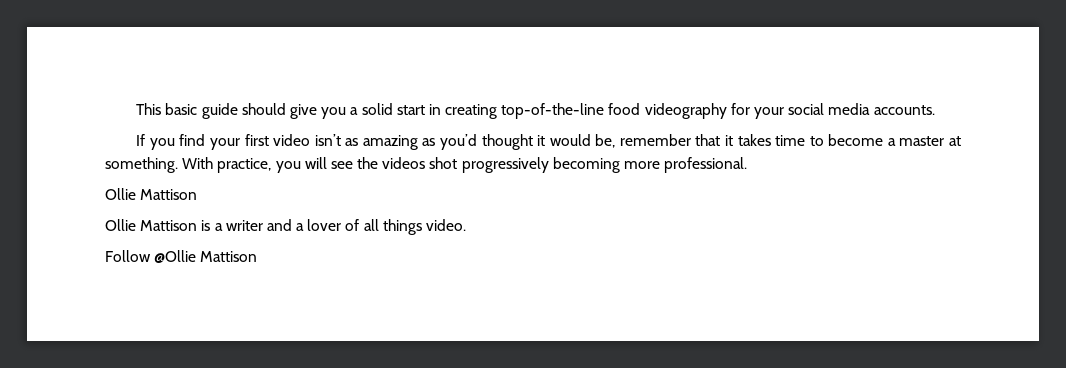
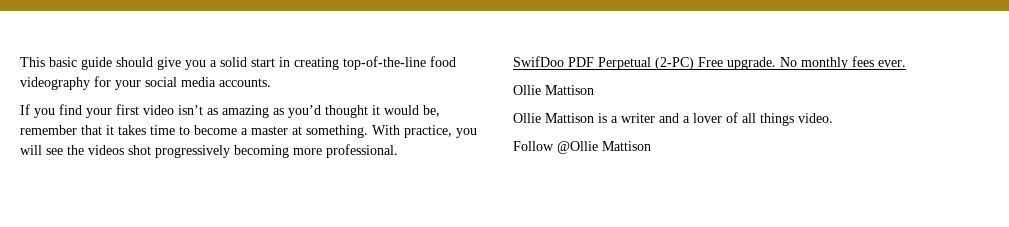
(748, 165) none -> [513,56,906,70] // SwifDoo PDF Perpetual (2-PC) Free upgrade. No monthly fees ever.

